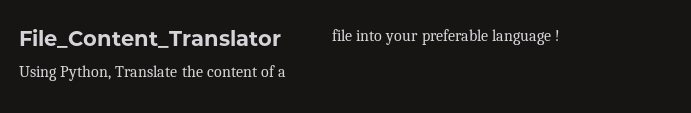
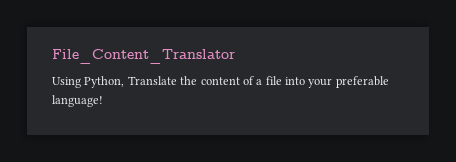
[491,29,560,45] language ! -> [52,95,103,107] language!

